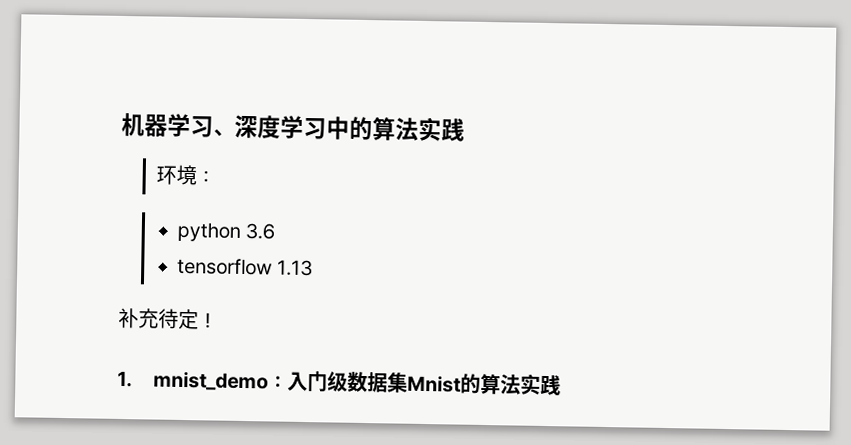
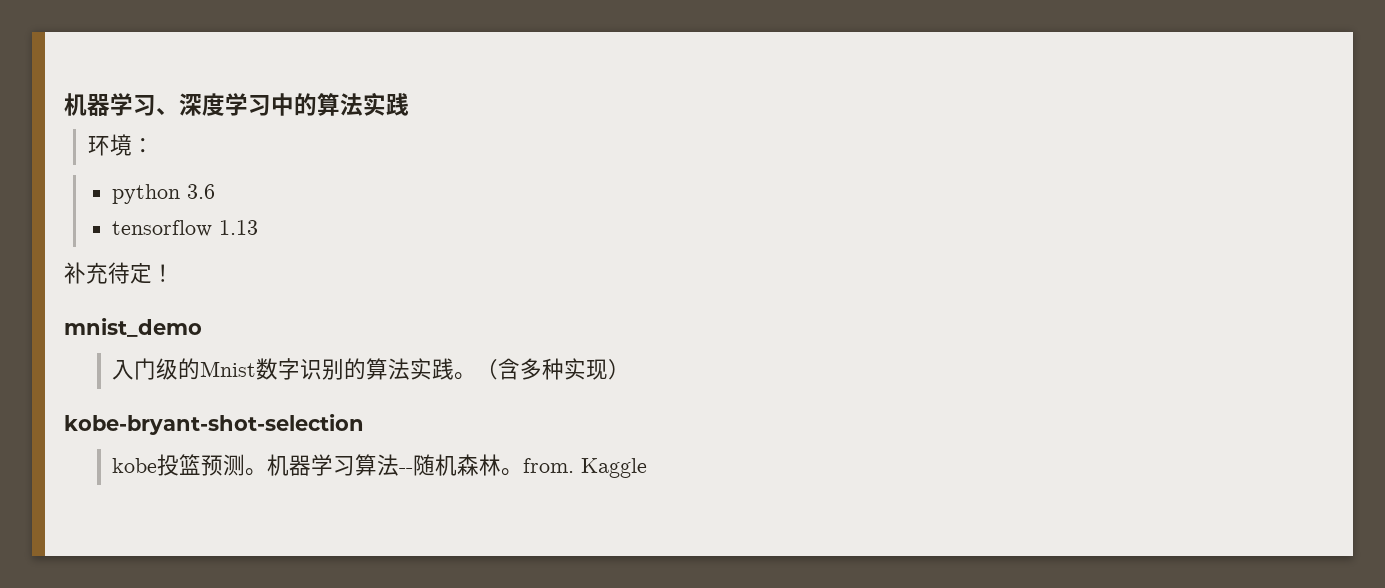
[117,370,133,388] 1. -> (174, 273) none
[267,371,561,396] ：入门级数据集Mnist的算法实践 -> [112,358,631,380] [64,414,364,435] [112,454,648,478] // 入门级的Mnist数字识别的算法实践。（含多种实现） // kobe-bryant-shot-selection // kobe投篮预测。机器学习算法--随机森林。from. Kaggle

